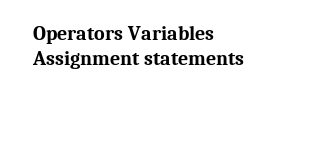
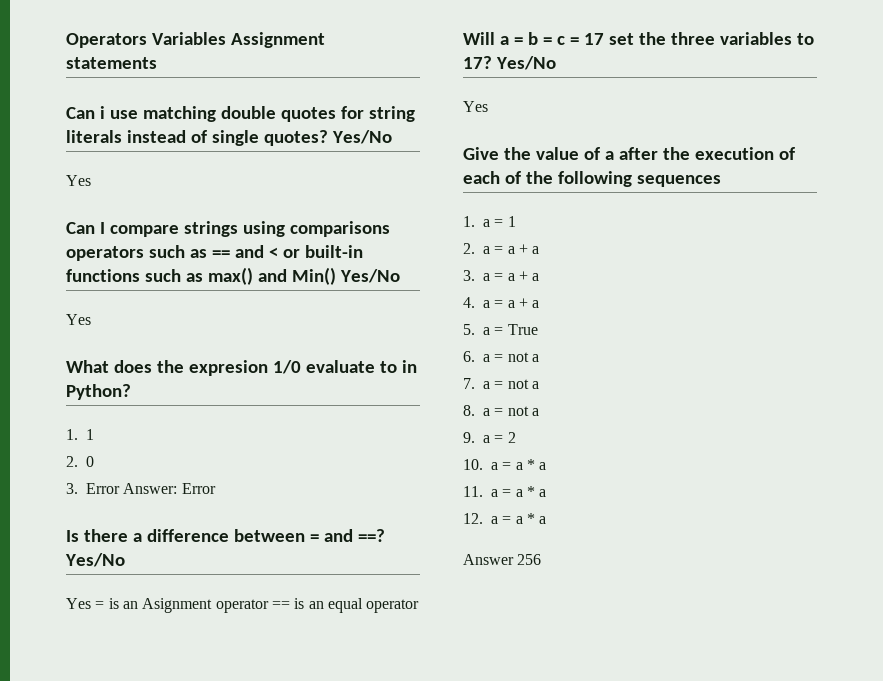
(245, 59) none -> [66,106,415,122] [66,130,392,146] [66,175,91,186] [66,221,390,237] [66,245,363,261] [66,267,400,285] [66,314,91,325] [66,360,417,376] [66,384,131,400] [66,429,94,440] [66,456,94,467] [66,483,216,494] [66,529,385,542] [65,553,125,567] [66,598,420,613] [463,32,814,45] [463,56,556,70] [463,101,488,112] [463,147,795,160] [463,171,721,187] [463,216,516,227] [463,243,540,254] [463,270,540,281] [463,297,540,308] [463,324,538,335] [463,351,539,362] [463,378,539,389] [463,405,539,416] [463,432,516,443] [463,459,547,470] [463,486,547,497] [463,513,547,524] [463,554,542,565] // Can i use matching double quotes for string literals instead of single quotes? Yes/No // Yes // Can I compare strings using comparisons operators such as == and < or built-in functions such as max() and Min() Yes/No // Yes // What does the expresion 1/0 evaluate to in Python? // 1. 1 // 2. 0 // 3. Error Answer: Error // Is there a difference between = and ==? Yes/No // Yes = is an Asignment operator == is an equal operator // Will a = b = c = 17 set the three variables to 17? Yes/No // Yes // Give the value of a after the execution of each of the following sequences // 1. a = 1 // 2. a = a + a // 3. a = a + a // 4. a = a + a // 5. a = True // 6. a = not a // 7. a = not a // 8. a = not a // 9. a = 2 // 10. a = a * a // 11. a = a * a // 12. a = a * a // Answer 256

